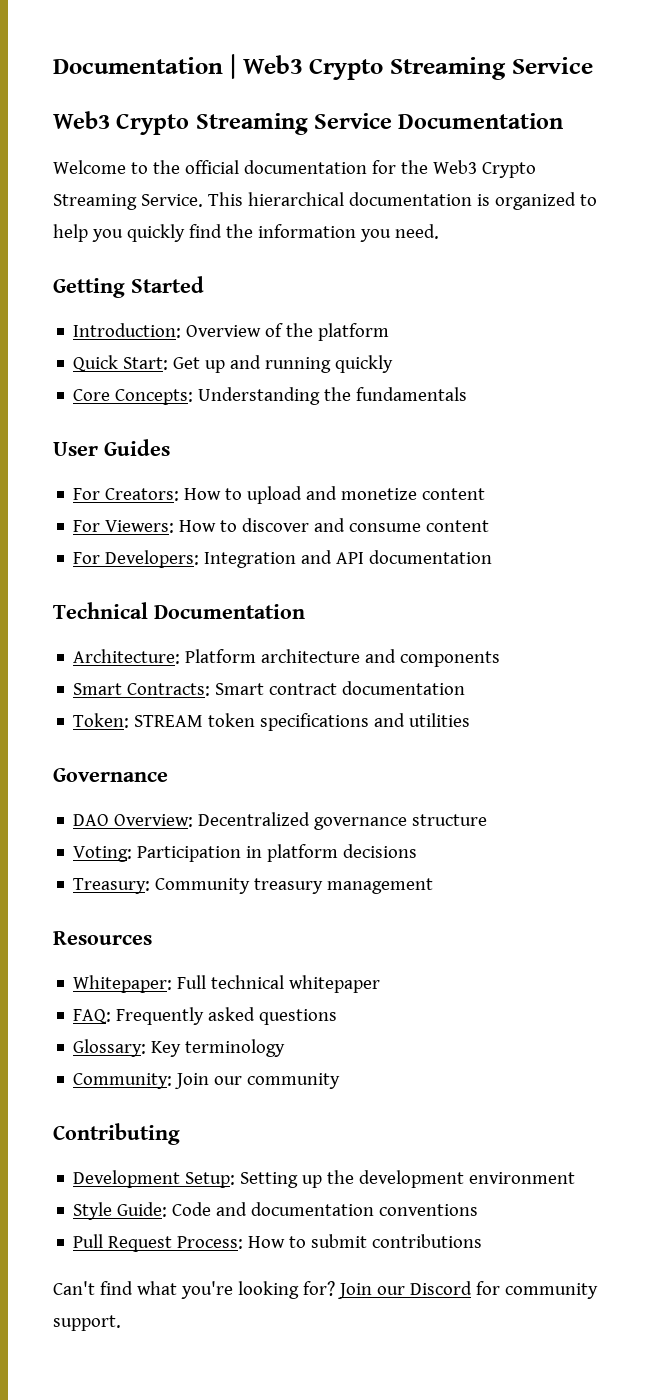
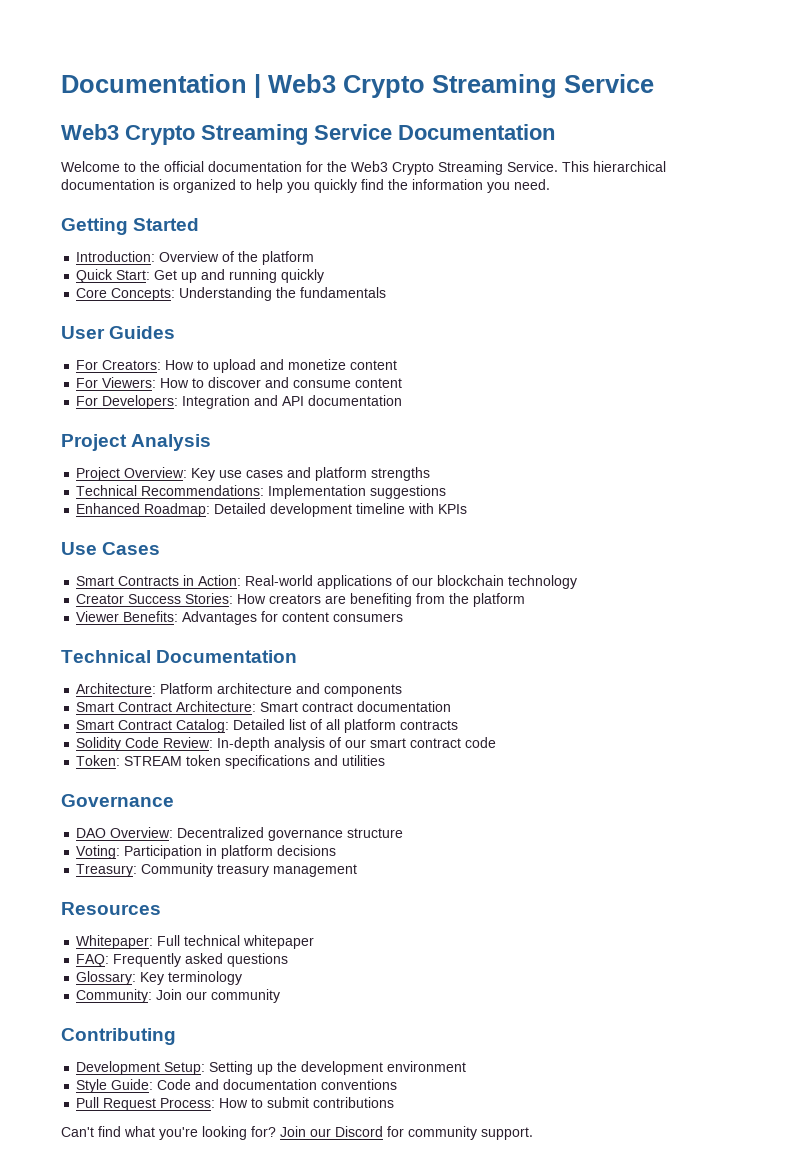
(493, 557) none -> [61,434,212,451] [76,467,431,481] [76,485,447,499] [76,503,468,517] [61,542,161,555] [76,575,578,589] [76,593,526,607] [76,611,404,625] // Project Analysis // Project Overview: Key use cases and platform strengths // Technical Recommendations: Implementation suggestions // Enhanced Roadmap: Detailed development timeline with KPIs // Use Cases // Smart Contracts in Action: Real-world applications of our blockchain technology // Creator Success Stories: How creators are benefiting from the platform // Viewer Benefits: Advantages for content consumers
[127,683,211,696] Contracts: -> [118,701,257,712] Contract Architecture:
(466, 688) none -> [76,719,459,733] [76,737,497,751] // Smart Contract Catalog: Detailed list of all platform contracts // Solidity Code Review: In-depth analysis of our smart contract code

